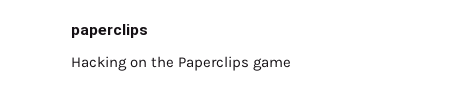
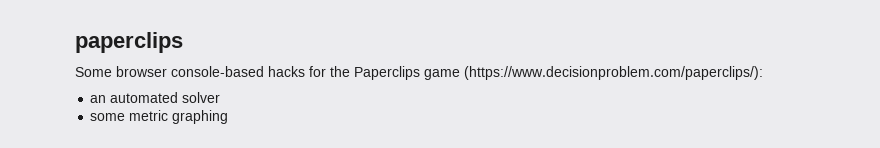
[71,56,292,71] Hacking on the Paperclips game -> [75,66,763,80] [90,92,221,103] [90,110,229,124] Some browser console-based hacks for the Paperclips game (https://www.decisionproblem.com/paperclips/): // an automated solver // some metric graphing

